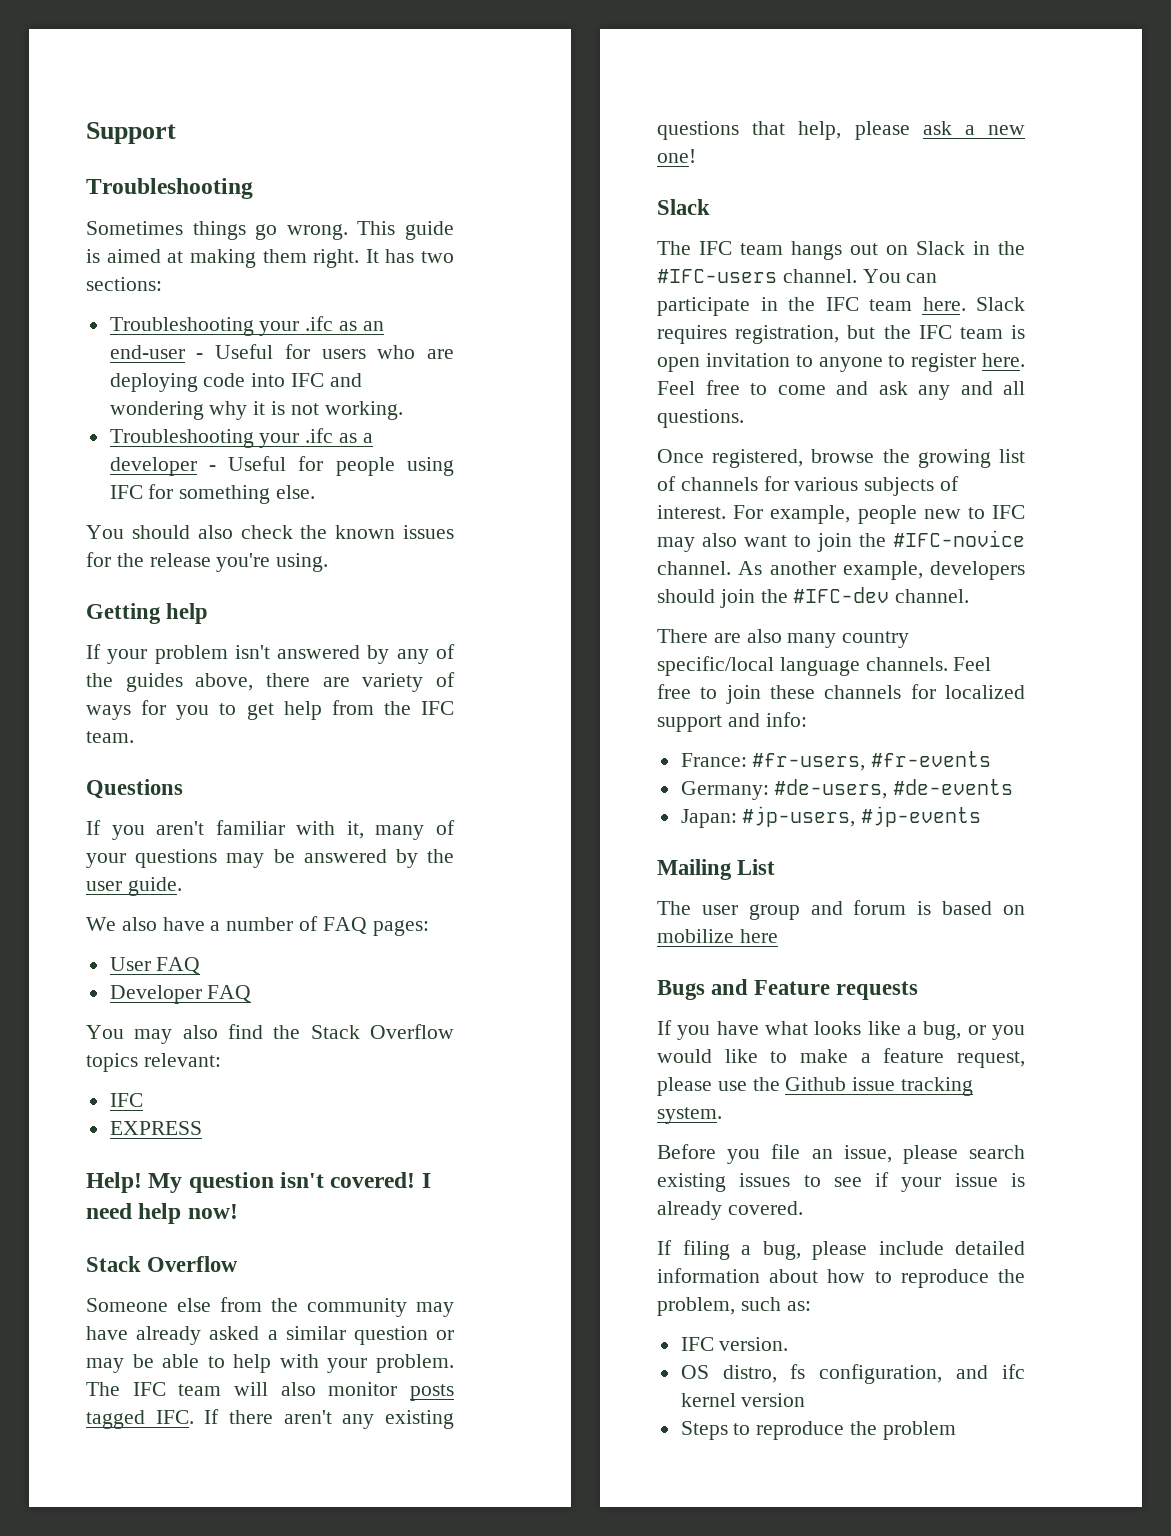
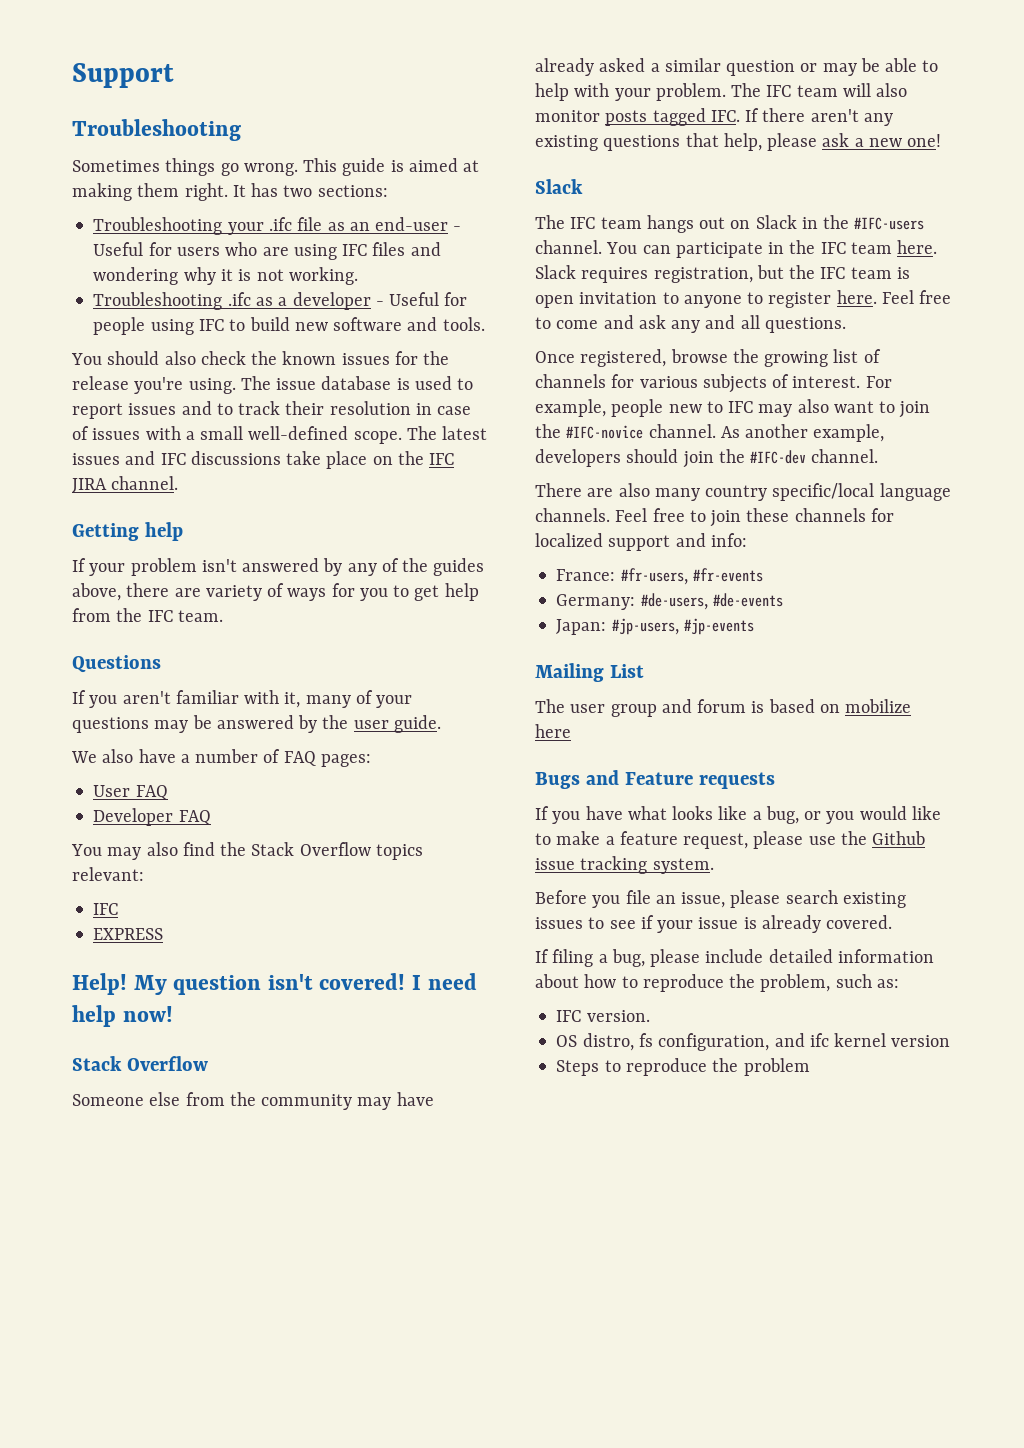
(334, 323) none -> [297,217,323,231] file
[109,373,325,392] deploying code into IFC -> [293,242,406,260] using IFC files
[259,433,300,448] your -> (223, 301) none
[148,484,316,504] for something else. -> [229,317,485,331] to build new software and tools.
(329, 562) none -> [240,376,474,390] [72,401,472,419] [72,426,488,444] [72,451,455,469] [72,476,179,493] The issue database is used to report issues and to track their resolution in case of issues with a small well-defined scope. The latest issues and IFC discussions take place on the IFC JIRA channel.

